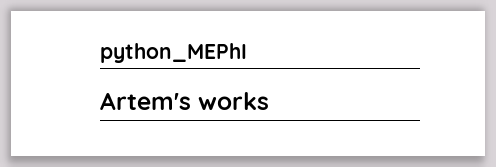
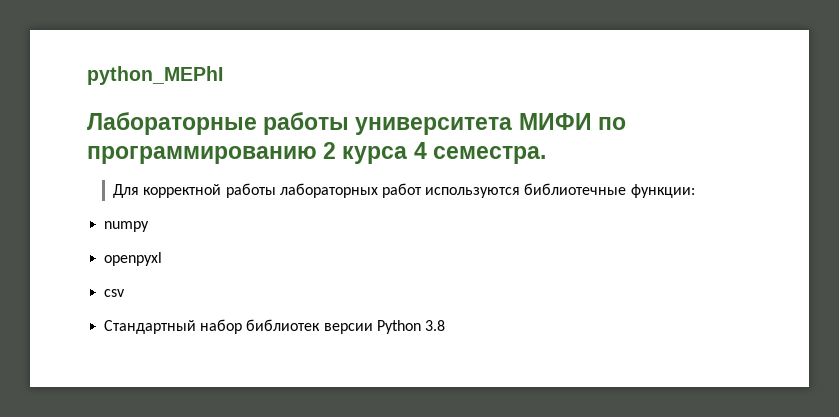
[100,92,269,110] Artem's works -> [87,112,626,135] [87,142,546,164] [113,183,695,198] [104,221,150,232] [104,252,163,266] [104,289,126,297] [104,319,445,334] Лабораторные работы университета МИФИ по программированию 2 курса 4 семестра. // Для корректной работы лабораторных работ используются библиотечные функции: // numpy // openpyxl // csv // Стандартный набор библиотек версии Python 3.8

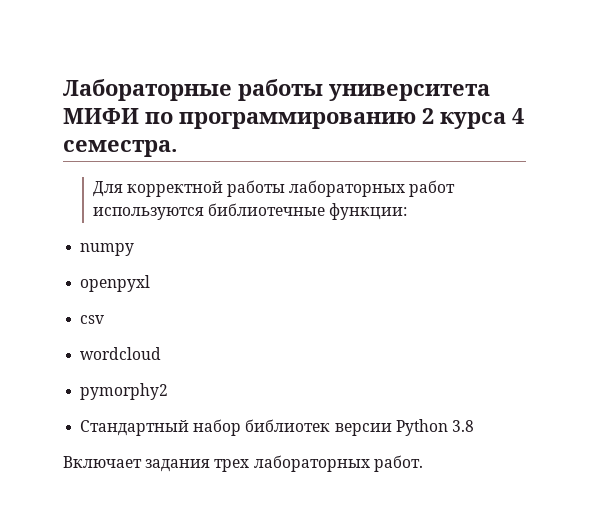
[87,66,223,85] python_MEPhI // -> (63, 90) none
(126, 293) none -> [80,347,162,360] [80,383,169,400] // wordcloud // pymorphy2
(445, 325) none -> [63,455,423,472] // Включает задания трех лабораторных работ.

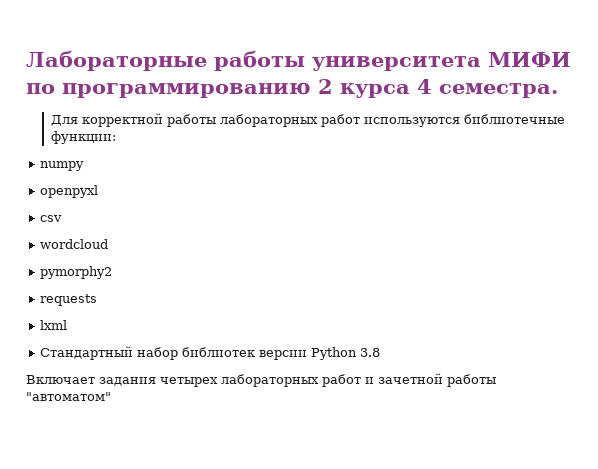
(169, 391) none -> [40,294,98,306] [40,320,68,330] // requests // lxml
[214,455,423,472] трех лабораторных работ. -> [160,373,496,387] [26,392,111,401] четырех лабораторных работ и зачетной работы "автоматом"

